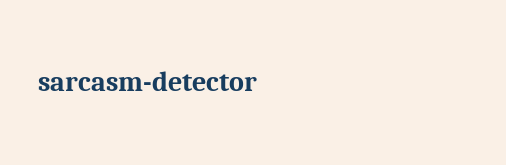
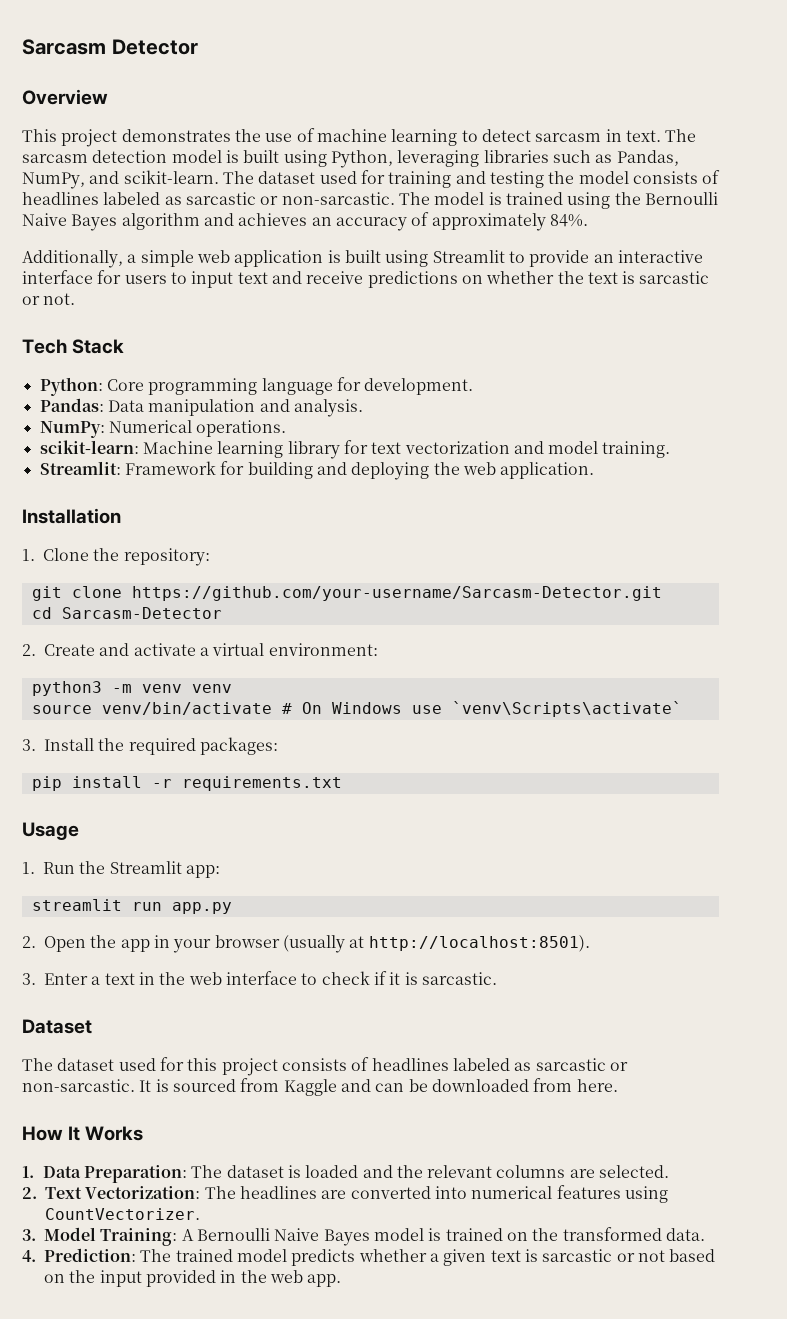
[38,71,257,91] sarcasm-detector -> [22,39,198,55] [22,89,108,105] [22,128,697,147] [22,150,679,168] [22,170,721,189] [22,192,718,209] [22,212,588,231] [22,250,703,268] [22,270,710,288] [22,293,76,305] [22,339,125,354] [39,377,474,396] [39,398,363,417] [39,420,287,438] [39,440,671,459] [39,461,595,480] [22,508,121,524] [22,548,210,566] [31,586,662,601] [31,607,222,619] [22,643,378,656] [31,681,232,696] [31,701,682,717] [22,737,278,755] [31,776,342,791] [22,822,79,840] [22,861,220,878] [31,899,232,914] [22,935,590,953] [22,971,497,985] [22,1019,92,1034] [22,1057,628,1076] [22,1078,618,1096] [22,1126,144,1141] [22,1165,670,1183] [22,1185,668,1203] [45,1208,200,1220] [22,1227,705,1246] [22,1248,716,1266] [44,1270,342,1287] Sarcasm Detector // Overview // This project demonstrates the use of machine learning to detect sarcasm in text. The sarcasm detection model is built using Python, leveraging libraries such as Pandas, NumPy, and scikit-learn. The dataset used for training and testing the model consists of headlines labeled as sarcastic or non-sarcastic. The model is trained using the Bernoulli Naive Bayes algorithm and achieves an accuracy of approximately 84%. // Additionally, a simple web application is built using Streamlit to provide an interactive interface for users to input text and receive predictions on whether the text is sarcastic or not. // Tech Stack // Python: Core programming language for development. // Pandas: Data manipulation and analysis. // NumPy: Numerical operations. // scikit-learn: Machine learning library for text vectorization and model training. // Streamlit: Framework for building and deploying the web application. // Installation // 1. Clone the repository: // git clone https://github.com/your-username/Sarcasm-Detector.git // cd Sarcasm-Detector // 2. Create and activate a virtual environment: // python3 -m venv venv // source venv/bin/activate # On Windows use `venv\Scripts\activate` // 3. Install the required packages: // pip install -r requirements.txt // Usage // 1. Run the Streamlit app: // streamlit run app.py // 2. Open the app in your browser (usually at http://localhost:8501). // 3. Enter a text in the web interface to check if it is sarcastic. // Dataset // The dataset used for this project consists of headlines labeled as sarcastic or non-sarcastic. It is sourced from Kaggle and can be downloaded from here. // How It Works // 1. Data Preparation: The dataset is loaded and the relevant columns are selected. // 2. Text Vectorization: The headlines are converted into numerical features using CountVectorizer. // 3. Model Training: A Bernoulli Naive Bayes model is trained on the transformed data. // 4. Prediction: The trained model predicts whether a given text is sarcastic or not based on the input provided in the web app.

